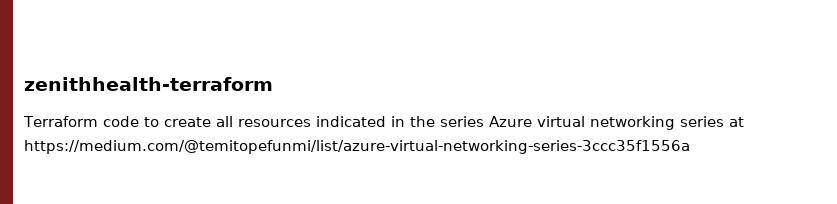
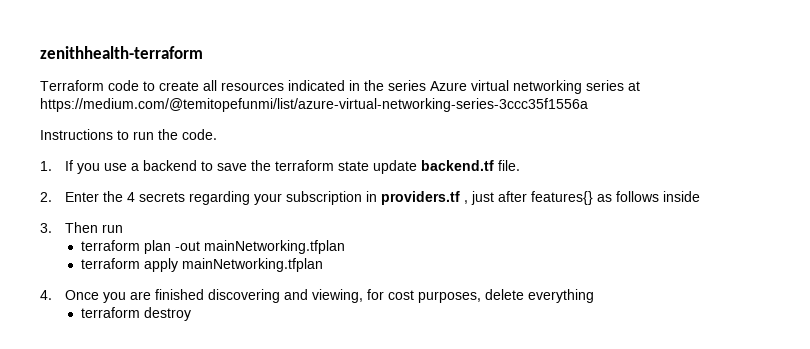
(690, 147) none -> [40,129,217,140] [40,160,521,174] [40,191,701,205] [40,222,124,233] [80,240,345,254] [80,258,323,272] [40,289,595,303] [80,307,191,321] // Instructions to run the code. // 1. If you use a backend to save the terraform state update backend.tf file. // 2. Enter the 4 secrets regarding your subscription in providers.tf , just after features{} as follows inside // 3. Then run // terraform plan -out mainNetworking.tfplan // terraform apply mainNetworking.tfplan // 4. Once you are finished discovering and viewing, for cost purposes, delete everything // terraform destroy

